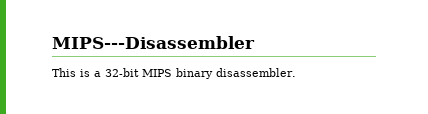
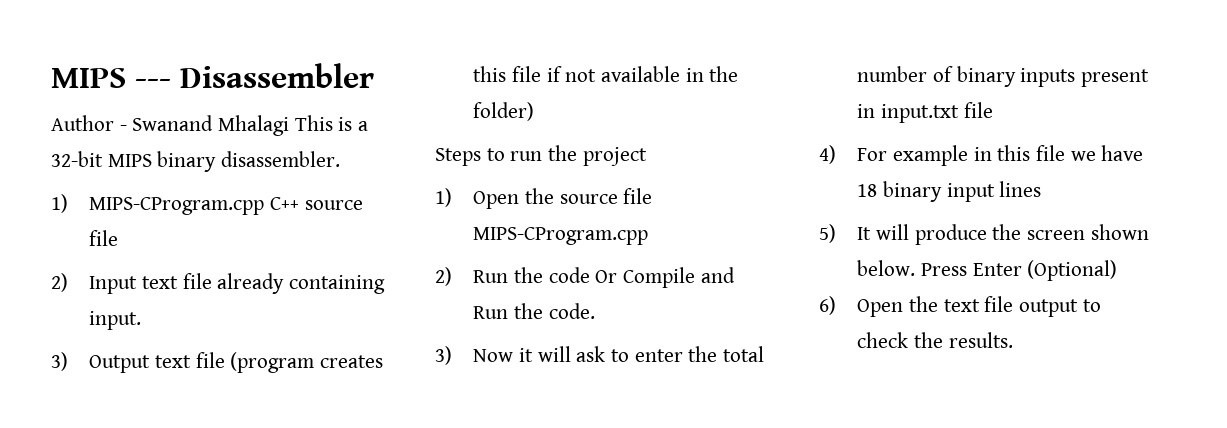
[52,36,255,49] MIPS---Disassembler // -> [51,63,374,88] [51,115,290,136] MIPS --- Disassembler // Author - Swanand Mhalagi
(296, 72) none -> [51,194,363,215] [89,230,119,246] [51,273,385,294] [89,311,142,330] [51,352,383,373] [473,66,739,82] [473,102,535,121] [435,145,647,166] [435,188,653,209] [473,227,649,245] [435,267,735,288] [473,303,595,319] [435,346,764,365] [857,66,1149,87] [857,102,993,123] [819,145,1144,166] [857,181,1042,202] [819,224,1149,245] [857,260,1118,281] [819,296,1101,317] [857,332,1013,348] // 1) MIPS-CProgram.cpp C++ source file // 2) Input text file already containing input. // 3) Output text file (program creates this file if not available in the folder) // Steps to run the project // 1) Open the source file MIPS-CProgram.cpp // 2) Run the code Or Compile and Run the code. // 3) Now it will ask to enter the total number of binary inputs present in input.txt file // 4) For example in this file we have 18 binary input lines // 5) It will produce the screen shown below. Press Enter (Optional) // 6) Open the text file output to check the results.

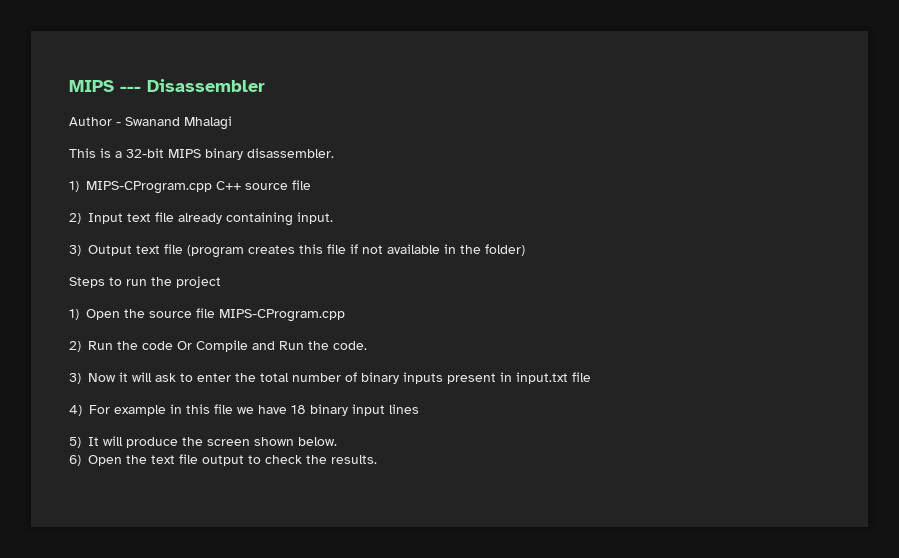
(290, 125) none -> (232, 123) //
[920,260,1118,281] Press Enter (Optional) -> (337, 441) none

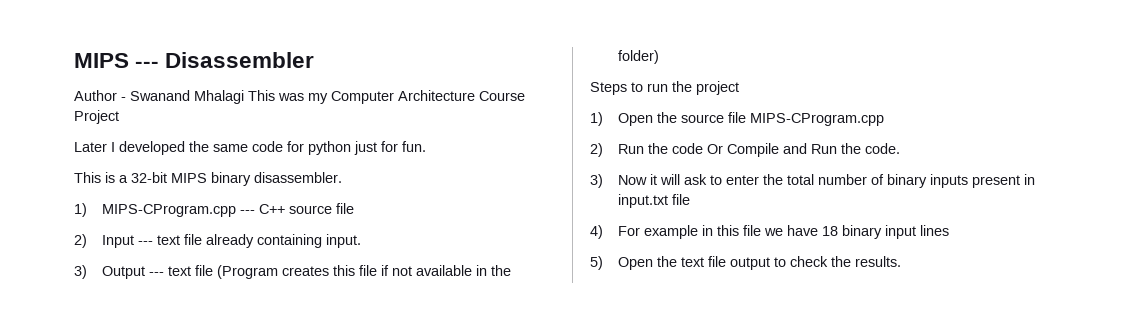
(232, 123) none -> [248,90,525,104] [74,110,119,124] [74,141,426,155] This was my Computer Architecture Course Project // Later I developed the same code for python just for fun.
(213, 187) none -> [240,210,256,214] ---
(123, 218) none -> [138,241,154,245] ---
[136,244,244,258] text file (program -> [149,265,279,279] --- text file (Program
[88,436,337,448] [69,455,81,466] It will produce the screen shown below. // 6) -> (603, 263) none

